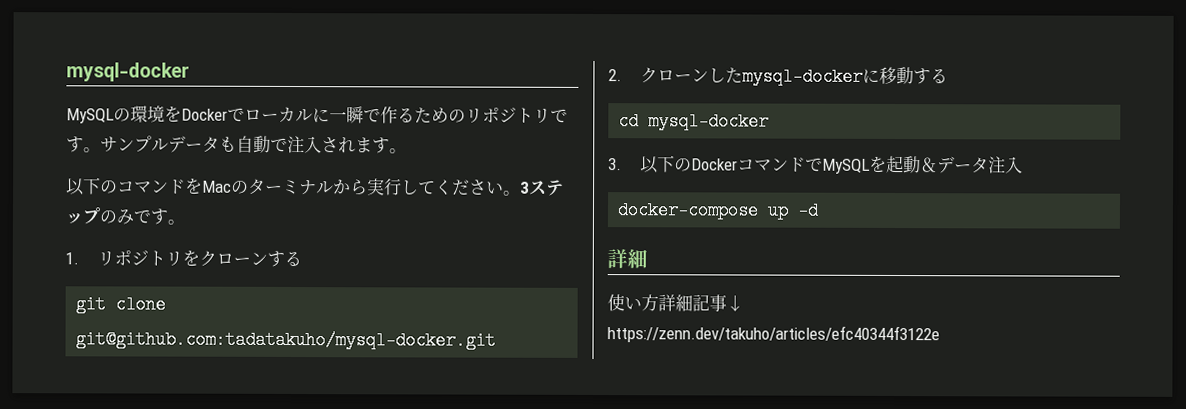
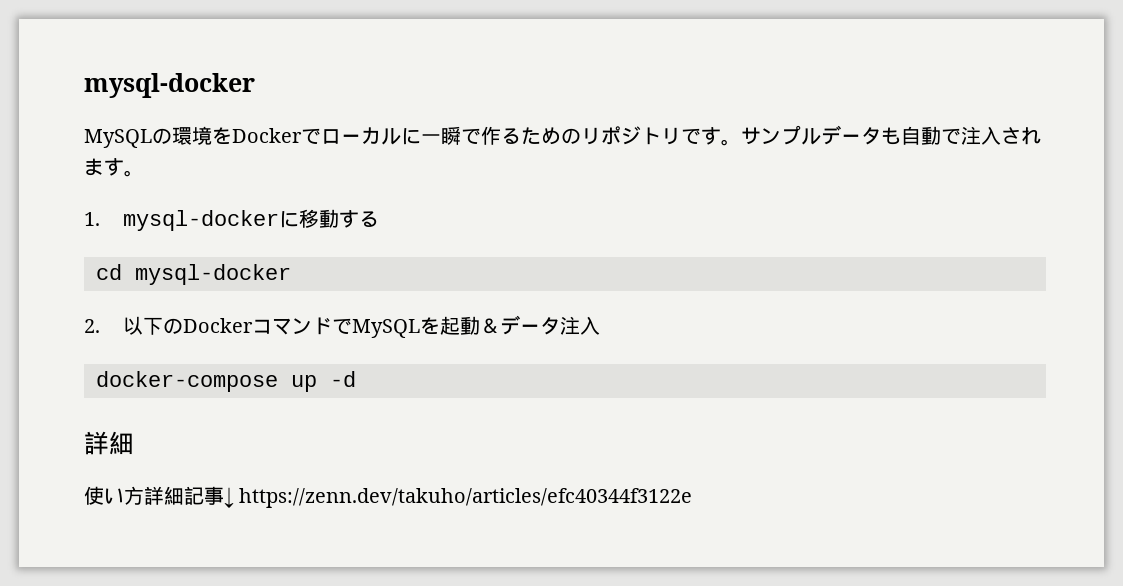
[66,177,564,196] [65,207,185,225] [65,249,303,267] [75,295,167,314] [75,330,497,350] [608,67,744,84] 以下のコマンドをMacのターミナルから実行してください。3ステップのみです。 // 1.リポジトリをクローンする // git clone git@github.com:tadatakuho/mysql-docker.git // 2.クローンした -> [84,212,100,226] 1.
[608,158,622,171] 3. -> [84,319,100,333] 2.
(744, 303) // -> (234, 497) none

